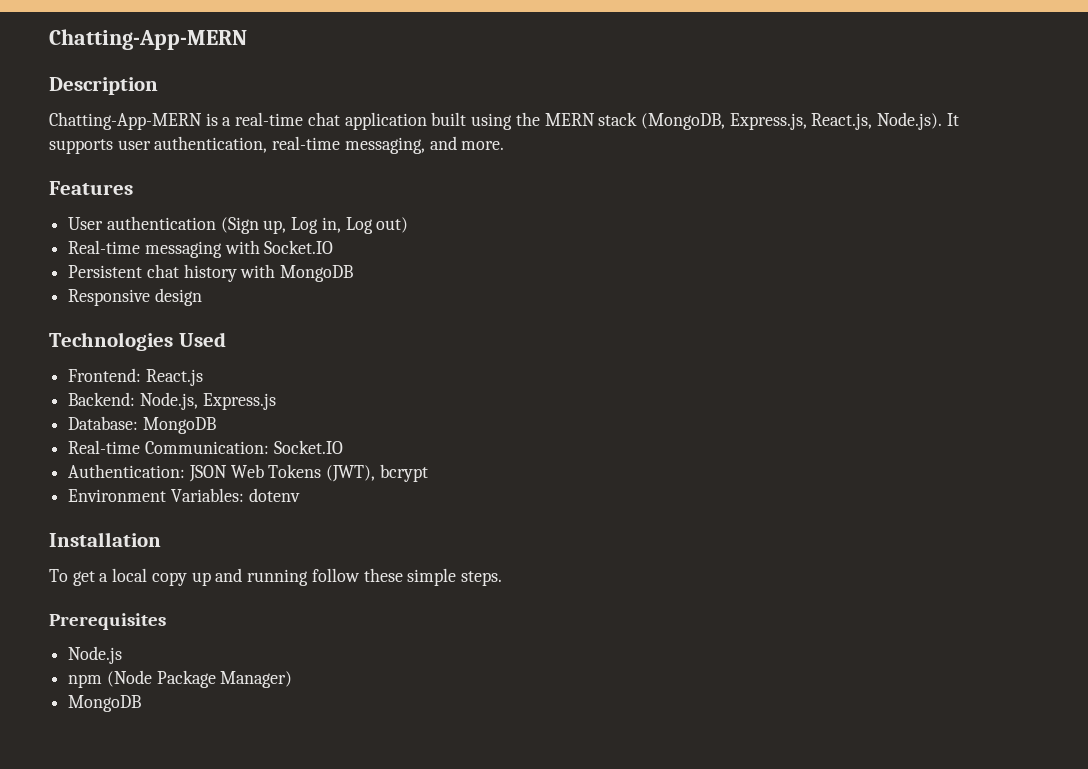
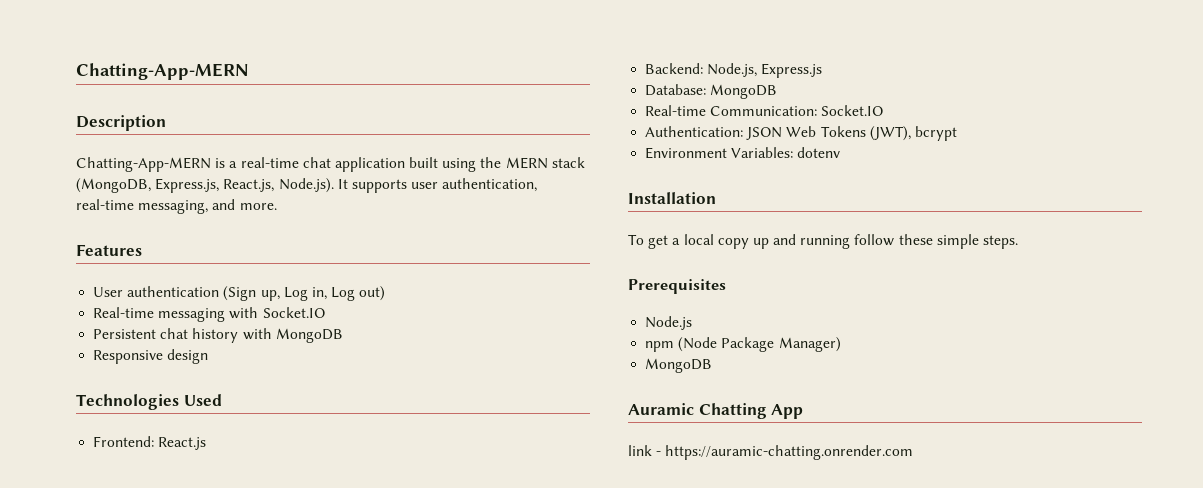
(142, 703) none -> [628,403,804,419] [628,445,914,460] // Auramic Chatting App // link - https://auramic-chatting.onrender.com

